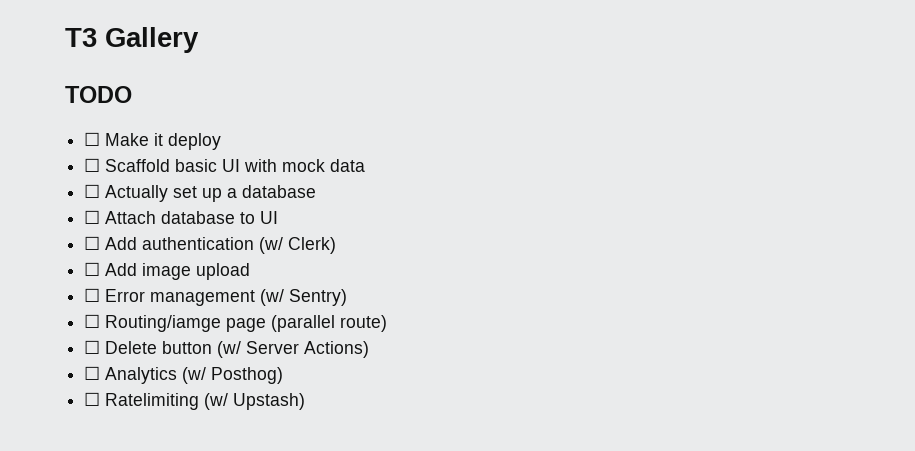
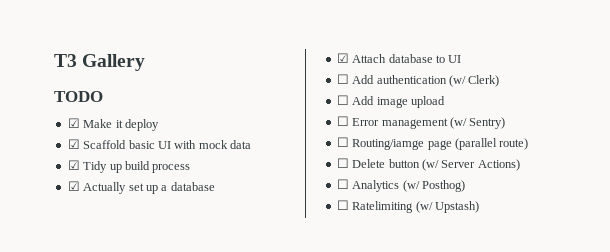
[84,132,101,146] ☐ -> [67,118,80,128] ☑
[84,158,101,172] ☐ -> [67,139,80,149] ☑
[84,184,101,198] ☐ -> [67,160,191,173] [67,181,80,191] ☑ Tidy up build process // ☑
[84,210,101,224] ☐ -> [336,53,349,63] ☑

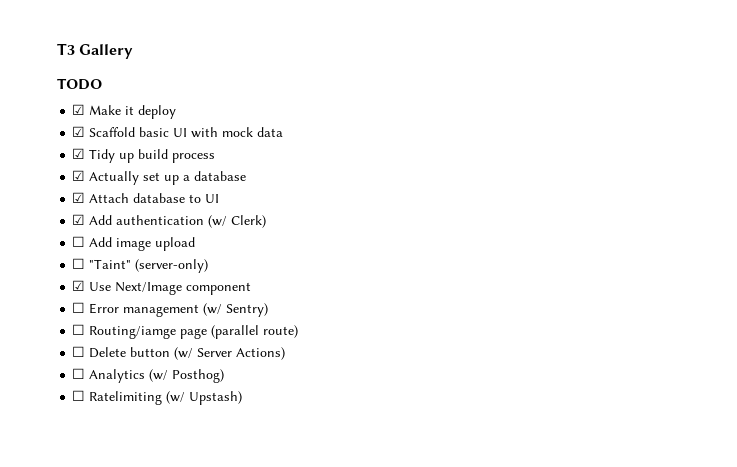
[336,74,349,84] ☐ -> [72,214,86,225] ☑
(445, 102) none -> [72,258,209,273] [72,280,252,295] // ☐ "Taint" (server-only) // ☑ Use Next/Image component

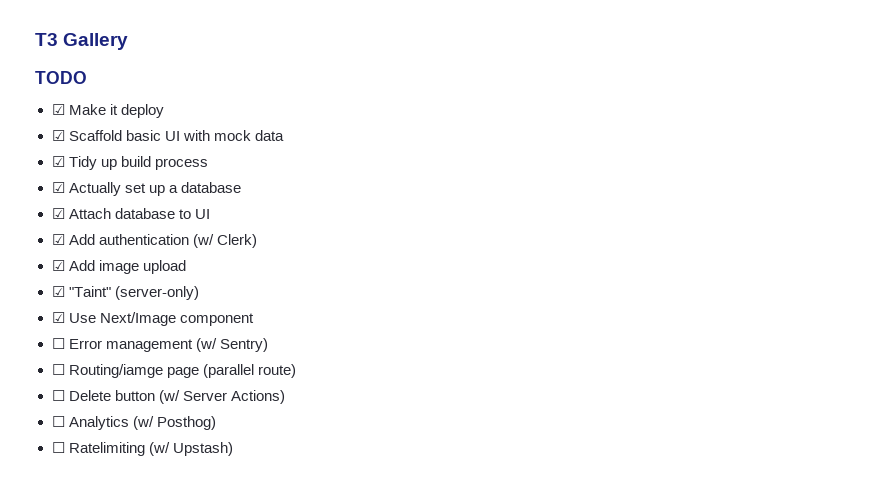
[72,236,86,247] ☐ -> [51,260,65,271] ☑
[72,258,86,269] ☐ -> [51,286,65,297] ☑

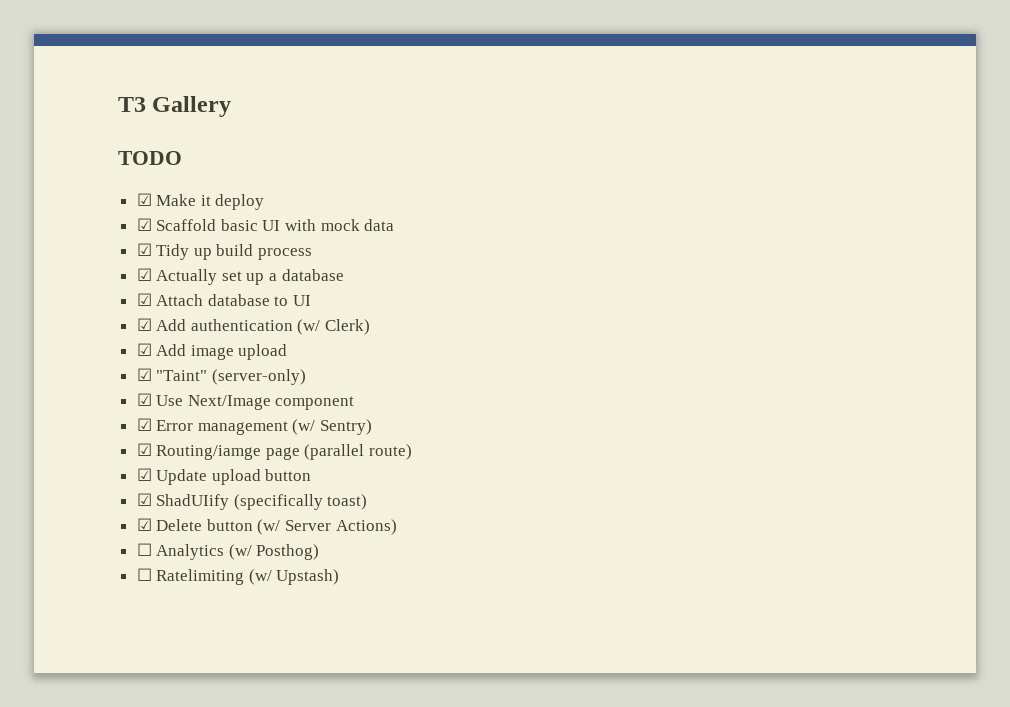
[51,338,65,349] ☐ -> [136,418,152,431] ☑
[51,364,65,375] ☐ -> [136,443,152,456] ☑
[51,390,65,401] ☐ -> [136,468,312,485] [136,493,368,510] [136,518,152,531] ☑ Update upload button // ☑ ShadUIify (specifically toast) // ☑

